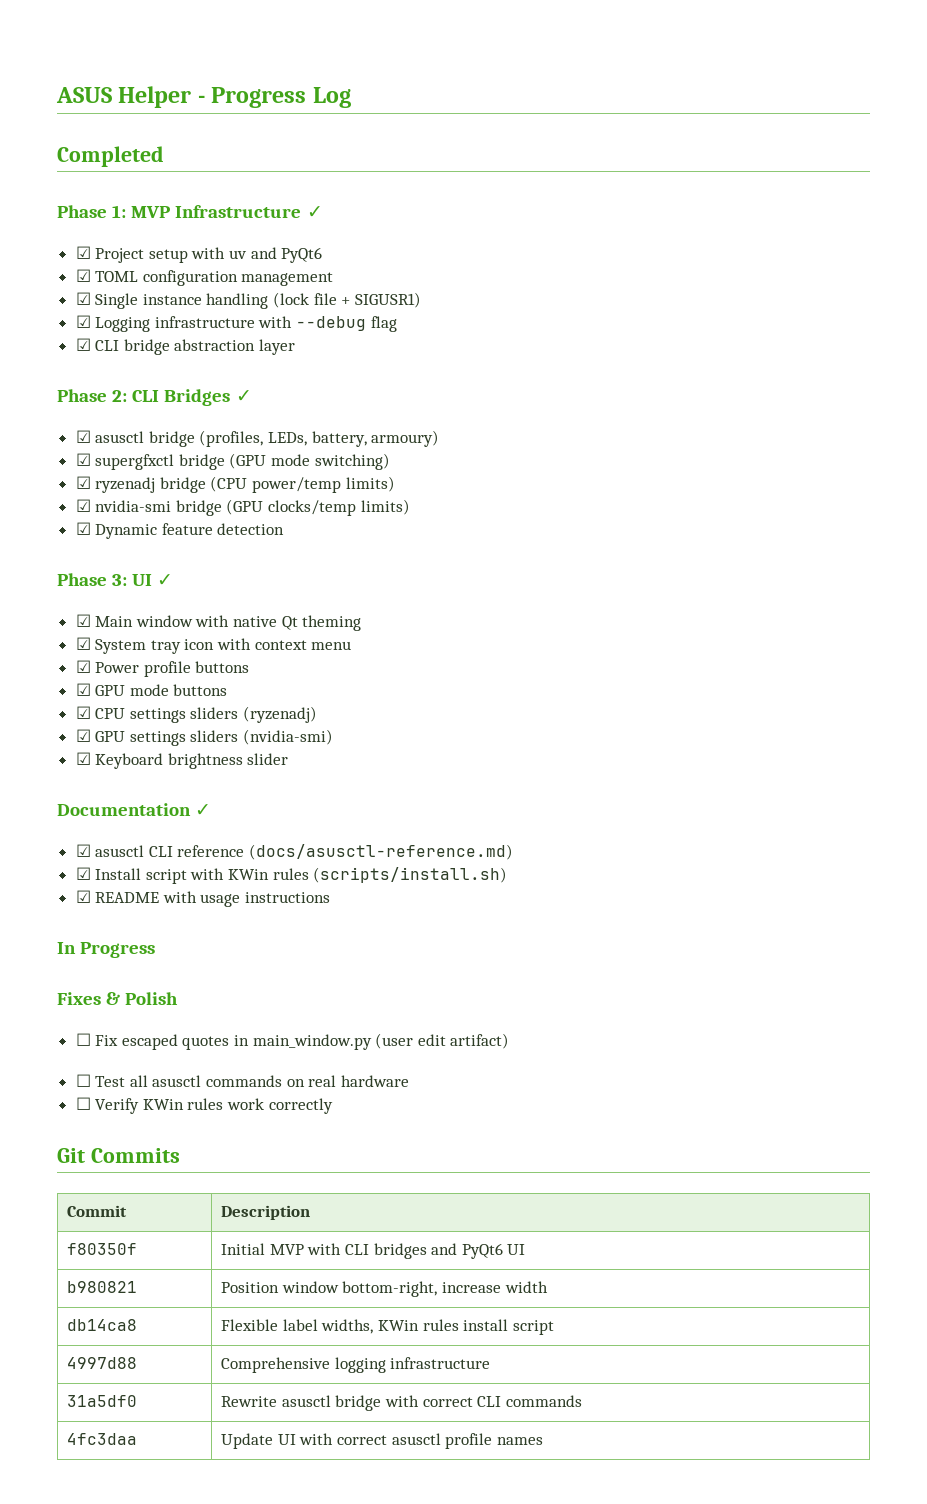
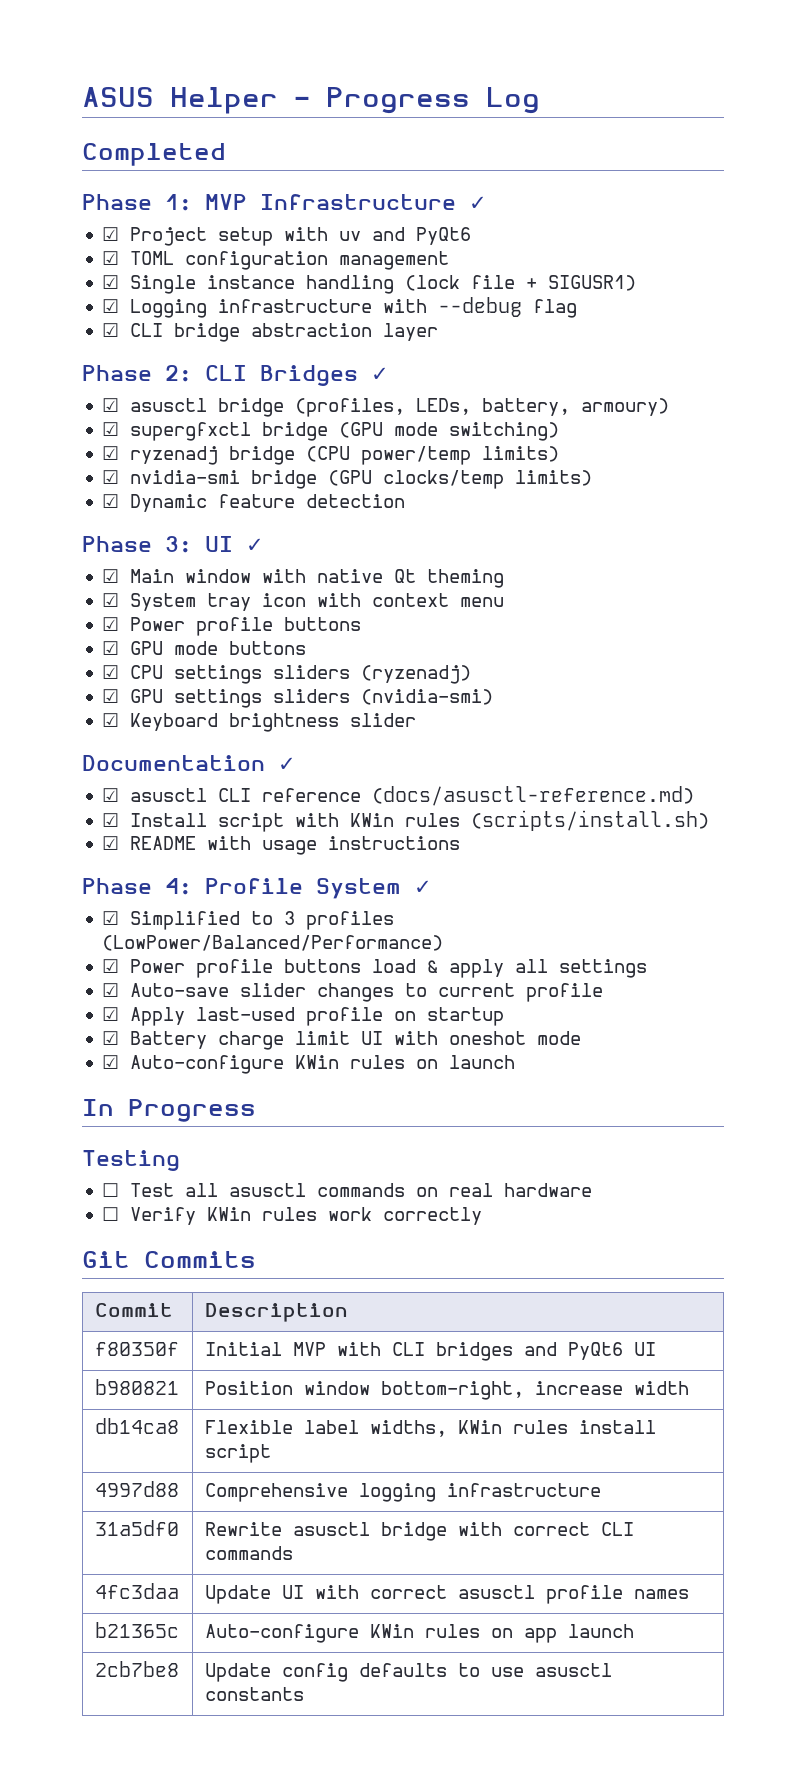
[57,942,156,958] [57,992,179,1005] [75,1033,510,1050] In Progress // Fixes & Polish // ☐ Fix escaped quotes in main_window.py (user edit artifact) -> [82,878,432,899] [102,911,395,930] [102,935,444,951] [102,959,648,978] [102,983,604,1002] [102,1007,505,1026] [102,1031,582,1050] [102,1055,516,1074] [82,1099,256,1122] [82,1150,180,1171] Phase 4: Profile System ✓ // ☑ Simplified to 3 profiles (LowPower/Balanced/Performance) // ☑ Power profile buttons load & apply all settings // ☑ Auto-save slider changes to current profile // ☑ Apply last-used profile on startup // ☑ Battery charge limit UI with oneshot mode // ☑ Auto-configure KWin rules on launch // In Progress // Testing
(543, 1441) none -> [94,1622,179,1638] [204,1624,634,1643] [94,1661,179,1677] [204,1663,612,1682] [204,1687,304,1701] // b21365c | Auto-configure KWin rules on app launch // 2cb7be8 | Update config defaults to use asusctl constants

